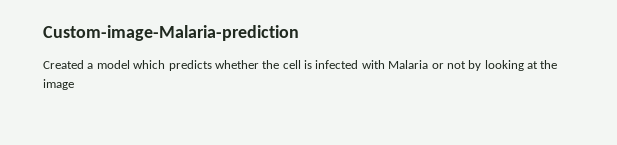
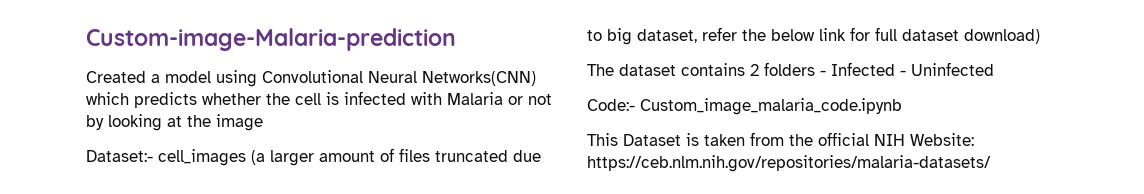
(130, 64) none -> [216,70,536,87] using Convolutional Neural Networks(CNN)
(74, 84) none -> [86,148,541,166] [587,27,1040,45] [587,62,994,76] [587,98,902,115] [587,132,974,146] [587,155,991,172] // Dataset:- cell_images (a larger amount of files truncated due to big dataset, refer the below link for full dataset download) // The dataset contains 2 folders - Infected - Uninfected // Code:- Custom_image_malaria_code.ipynb // This Dataset is taken from the official NIH Website: https://ceb.nlm.nih.gov/repositories/malaria-datasets/

